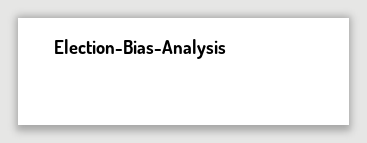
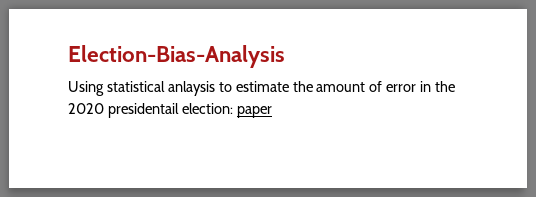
(226, 49) none -> [68,81,456,96] [68,103,272,118] // Using statistical anlaysis to estimate the amount of error in the 2020 presidentail election: paper

